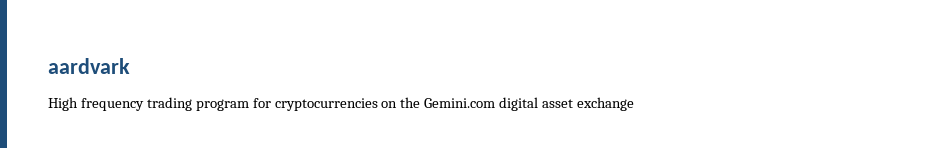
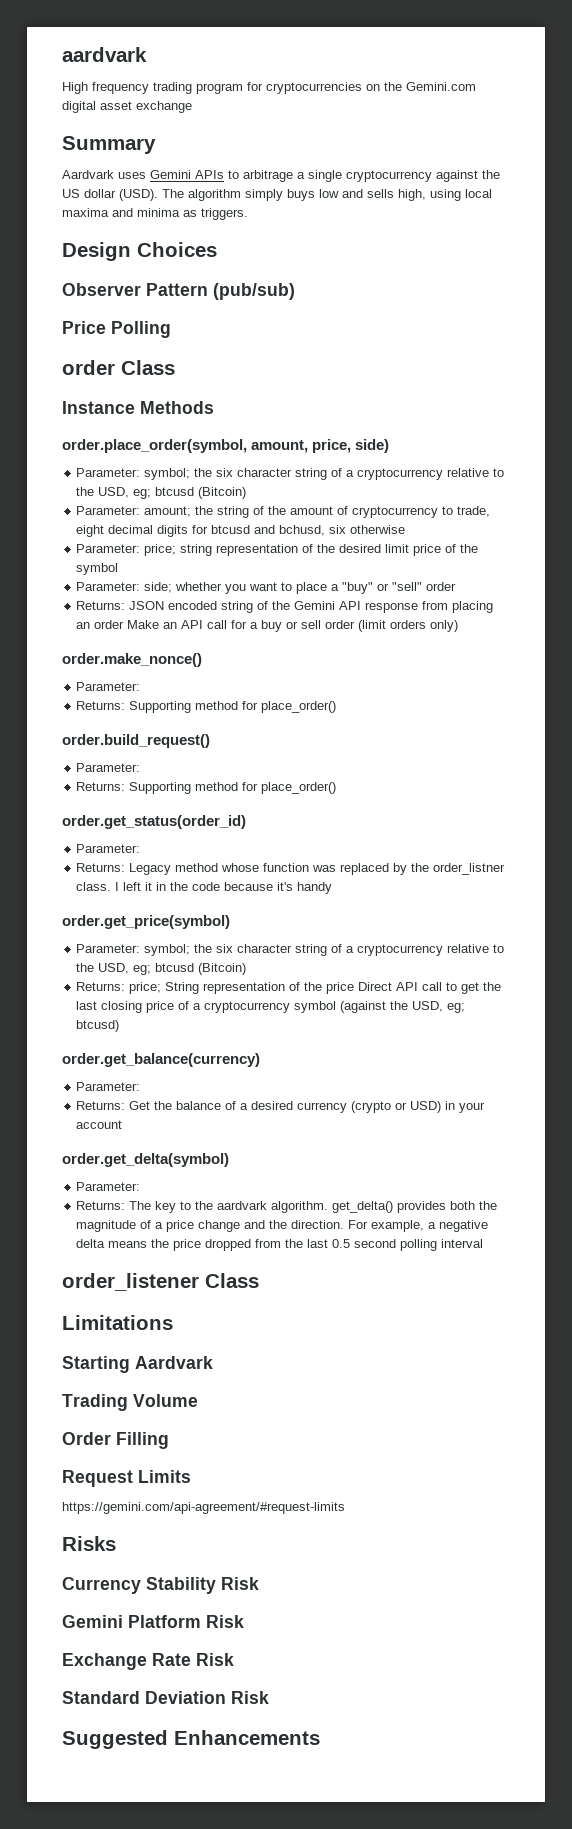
(635, 104) none -> [62,136,156,154] [62,170,500,182] [62,189,492,201] [62,208,248,220] [62,242,217,261] [62,283,295,300] [62,321,171,338] [62,360,175,375] [62,401,214,414] [62,439,390,453] [76,468,505,480] [76,487,247,499] [76,506,491,518] [76,525,406,537] [76,544,479,556] [76,563,119,575] [76,582,457,594] [76,601,494,613] [76,620,459,632] [62,653,202,667] [76,682,141,691] [76,701,337,713] [62,734,210,748] [76,763,141,772] [76,782,337,794] [62,815,246,829] [76,844,141,853] [76,863,506,875] [76,882,333,894] [62,915,230,929] [76,944,505,956] [76,963,247,975] [76,982,502,994] [76,1001,466,1013] [76,1020,120,1032] [62,1053,260,1067] [76,1082,141,1091] [76,1101,486,1113] [76,1120,123,1129] [62,1153,229,1167] [76,1182,141,1191] [76,1201,498,1213] [76,1220,489,1232] [76,1239,484,1251] [62,1273,259,1291] [62,1315,173,1330] [62,1356,213,1373] [62,1394,198,1411] [62,1432,169,1449] [62,1470,191,1487] [62,1502,345,1514] [62,1536,116,1551] [62,1577,259,1594] [62,1615,244,1628] [62,1653,234,1670] [62,1691,269,1704] [62,1730,320,1749] // Summary // Aardvark uses Gemini APIs to arbitrage a single cryptocurrency against the US dollar (USD). The algorithm simply buys low and sells high, using local maxima and minima as triggers. // Design Choices // Observer Pattern (pub/sub) // Price Polling // order Class // Instance Methods // order.place_order(symbol, amount, price, side) // Parameter: symbol; the six character string of a cryptocurrency relative to the USD, eg; btcusd (Bitcoin) // Parameter: amount; the string of the amount of cryptocurrency to trade, eight decimal digits for btcusd and bchusd, six otherwise // Parameter: price; string representation of the desired limit price of the symbol // Parameter: side; whether you want to place a "buy" or "sell" order // Returns: JSON encoded string of the Gemini API response from placing an order Make an API call for a buy or sell order (limit orders only) // order.make_nonce() // Parameter: // Returns: Supporting method for place_order() // order.build_request() // Parameter: // Returns: Supporting method for place_order() // order.get_status(order_id) // Parameter: // Returns: Legacy method whose function was replaced by the order_listner class. I left it in the code because it's handy // order.get_price(symbol) // Parameter: symbol; the six character string of a cryptocurrency relative to the USD, eg; btcusd (Bitcoin) // Returns: price; String representation of the price Direct API call to get the last closing price of a cryptocurrency symbol (against the USD, eg; btcusd) // order.get_balance(currency) // Parameter: // Returns: Get the balance of a desired currency (crypto or USD) in your account // order.get_delta(symbol) // Parameter: // Returns: The key to the aardvark algorithm. get_delta() provides both the magnitude of a price change and the direction. For example, a negative delta means the price dropped from the last 0.5 second polling interval // order_listener Class // Limitations // Starting Aardvark // Trading Volume // Order Filling // Request Limits // https://gemini.com/api-agreement/#request-limits // Risks // Currency Stability Risk // Gemini Platform Risk // Exchange Rate Risk // Standard Deviation Risk // Suggested Enhancements

